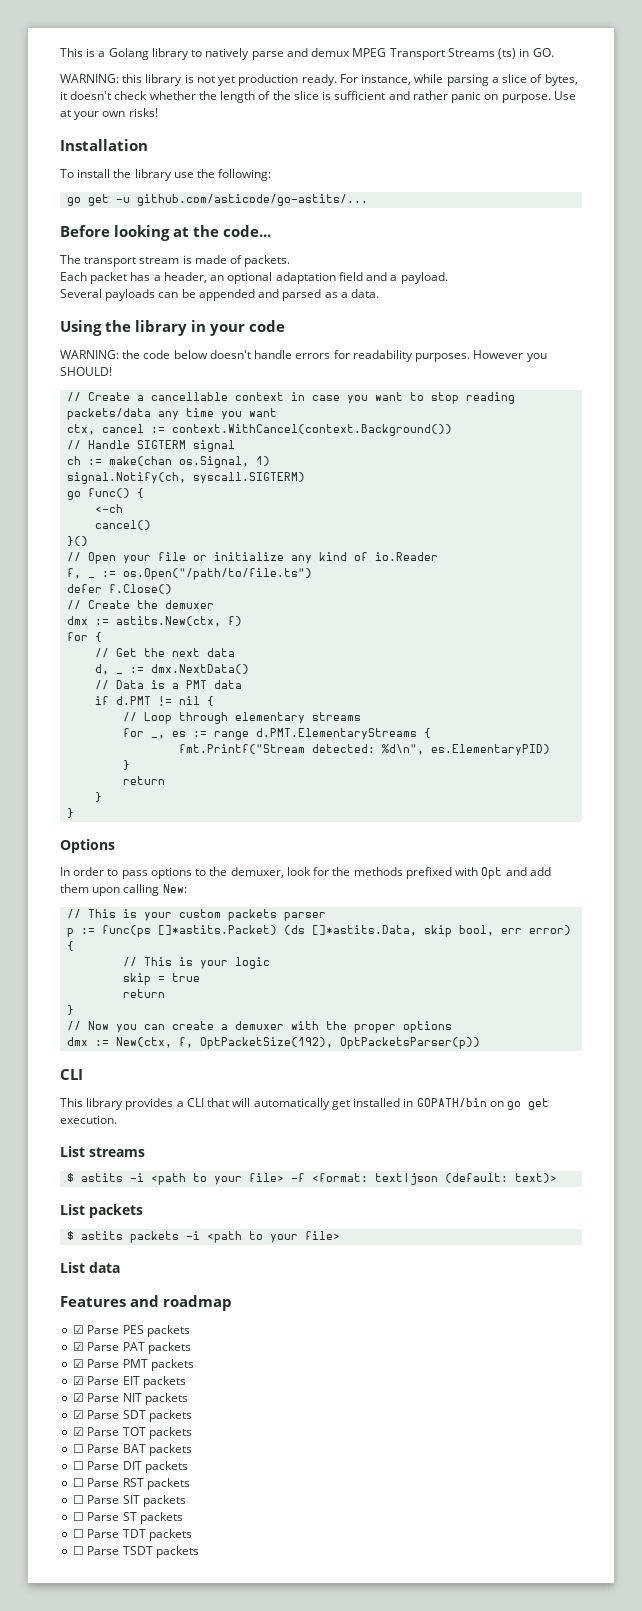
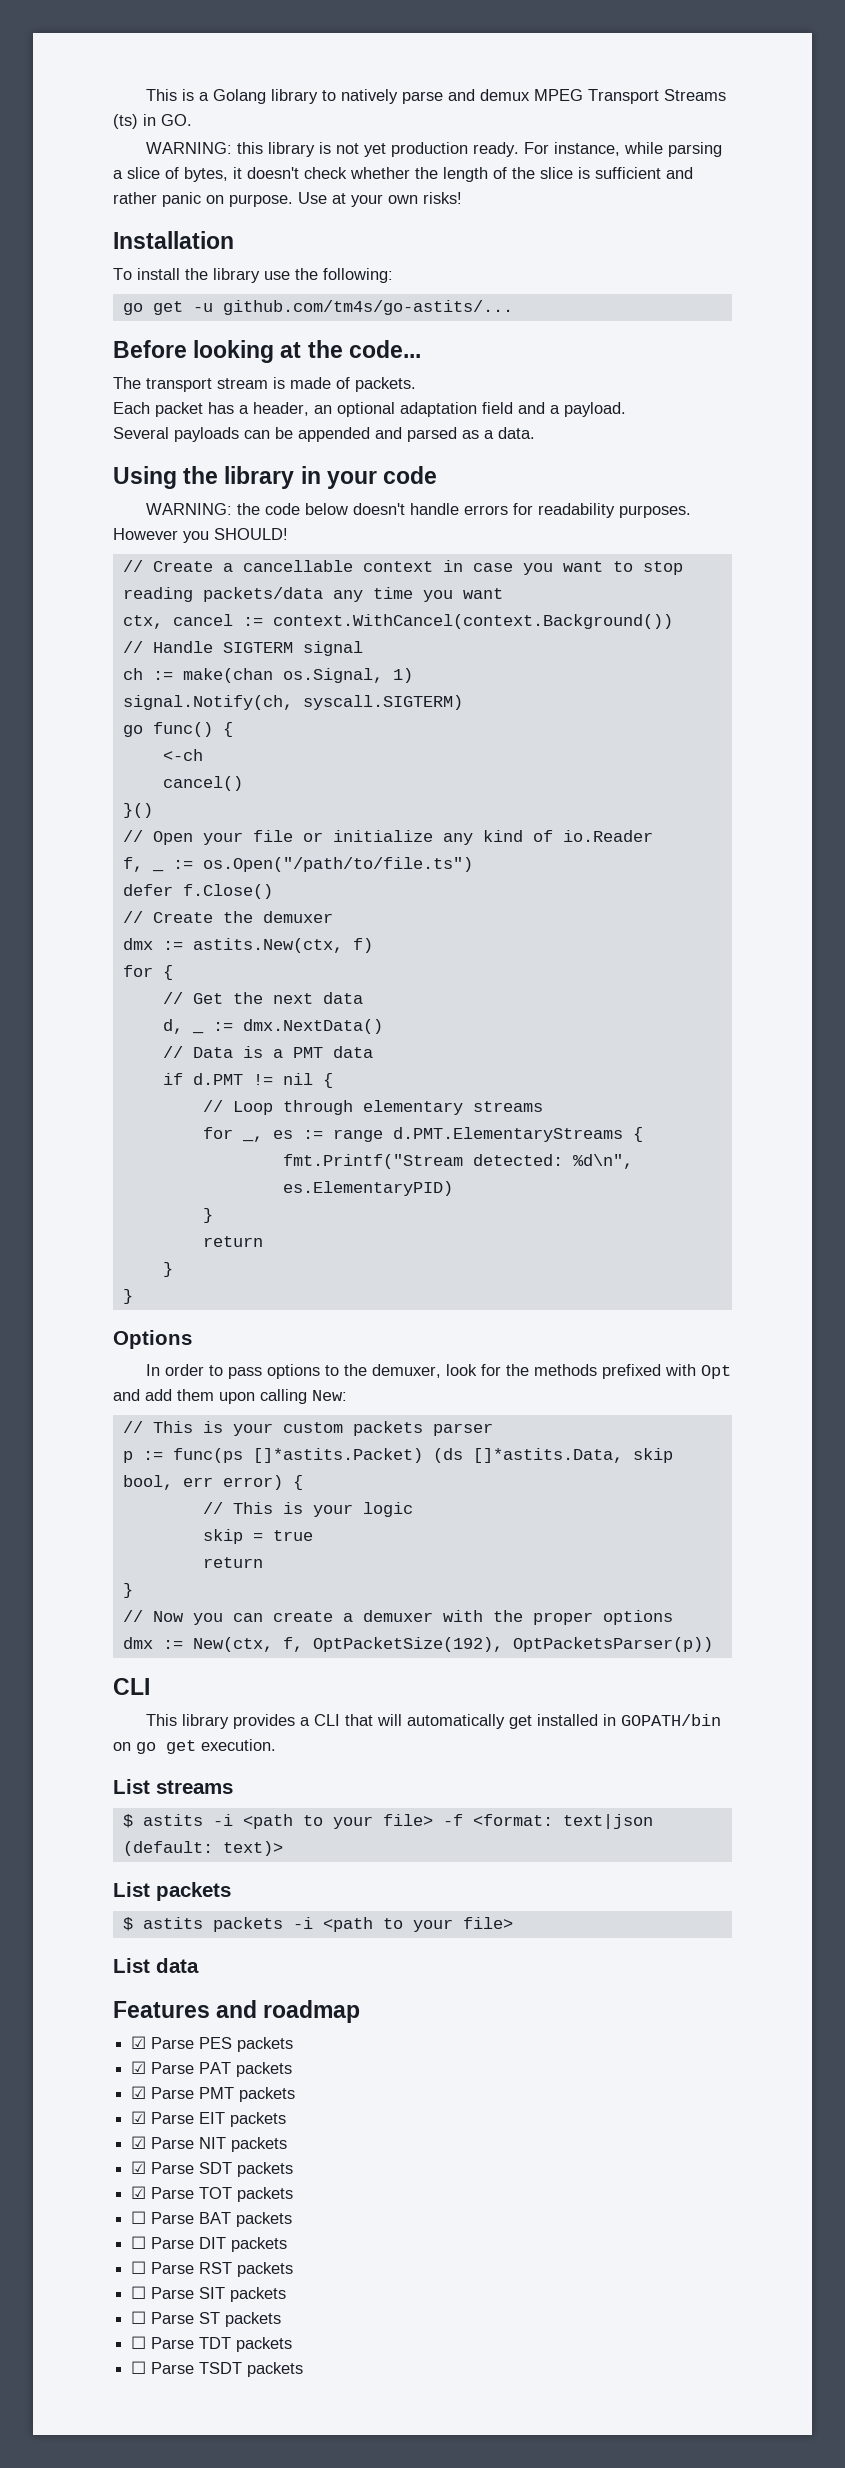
[137,194,369,206] github.com/asticode/go-astits/... -> [222,300,513,315] github.com/tm4s/go-astits/...

